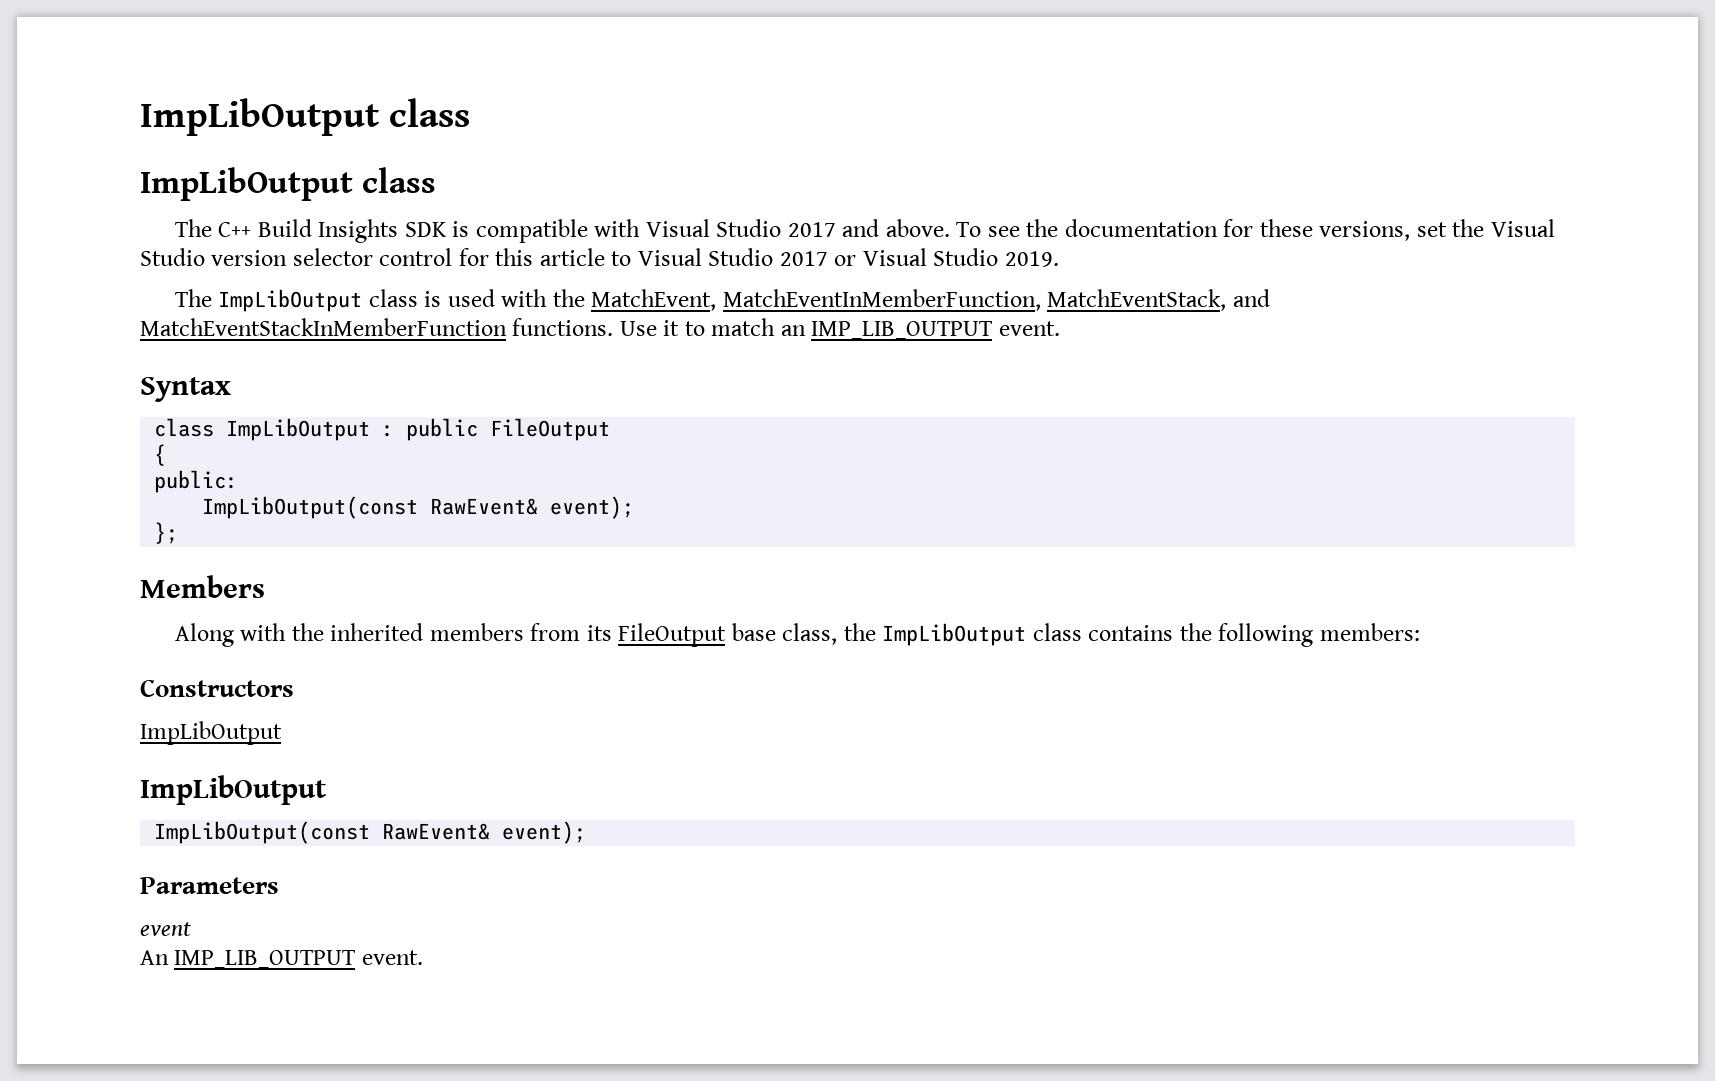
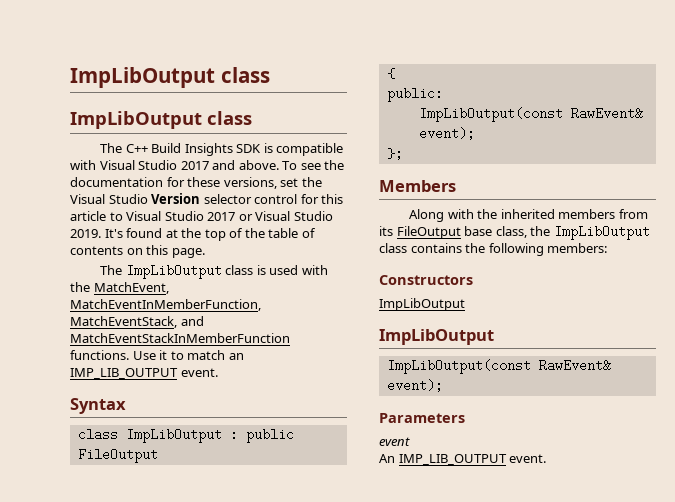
[211,250,288,266] version -> [151,193,201,204] Version
(1059, 259) none -> [104,228,316,241] [70,245,205,258] It's found at the top of the table of contents on this page.

